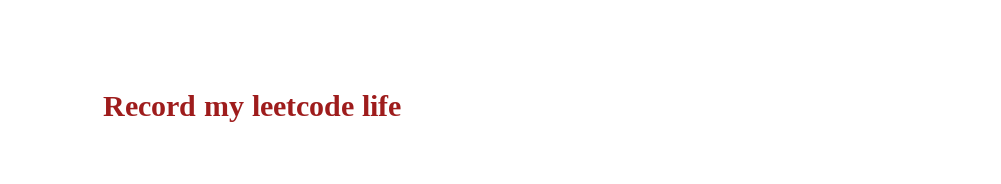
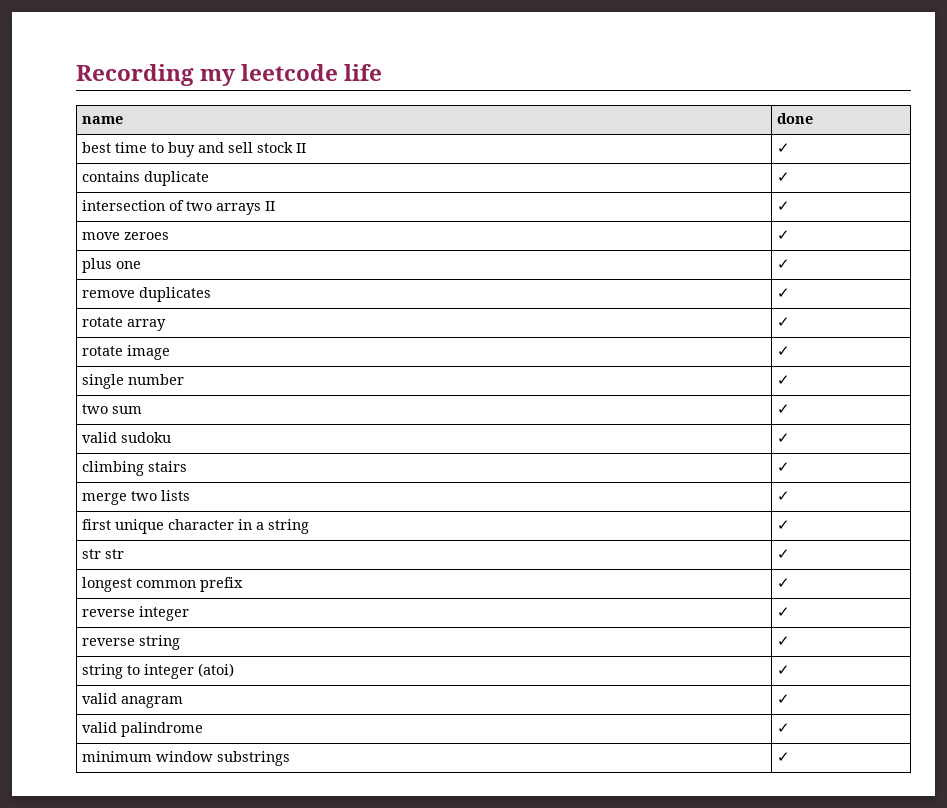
[103,95,196,116] Record -> [76,64,194,86] Recording
(402, 105) none -> [81,116,123,124] [776,113,813,124] [81,142,306,157] [776,143,790,153] [81,171,209,186] [776,172,790,182] [81,200,275,215] [776,201,790,211] [81,232,169,240] [776,230,790,240] [81,258,141,273] [776,259,790,269] [81,287,211,302] [776,288,790,298] [81,317,166,331] [776,317,790,327] [81,345,170,360] [776,346,790,356] [81,374,184,389] [776,375,790,385] [81,404,142,414] [776,404,790,414] [81,432,171,443] [776,433,790,443] [81,461,187,476] [776,462,790,472] [81,490,190,505] [776,491,790,501] [81,519,309,534] [776,520,790,530] [81,549,124,559] [776,549,790,559] [81,577,243,592] [776,578,790,588] [81,606,189,621] [776,607,790,617] [81,635,180,650] [776,636,790,646] [81,663,234,679] [776,665,790,675] [81,693,183,708] [776,694,790,704] [81,722,203,737] [776,723,790,733] [81,751,290,766] [776,752,790,762] // name | done // best time to buy and sell stock II | ✓ // contains duplicate | ✓ // intersection of two arrays II | ✓ // move zeroes | ✓ // plus one | ✓ // remove duplicates | ✓ // rotate array | ✓ // rotate image | ✓ // single number | ✓ // two sum | ✓ // valid sudoku | ✓ // climbing stairs | ✓ // merge two lists | ✓ // first unique character in a string | ✓ // str str | ✓ // longest common prefix | ✓ // reverse integer | ✓ // reverse string | ✓ // string to integer (atoi) | ✓ // valid anagram | ✓ // valid palindrome | ✓ // minimum window substrings | ✓

